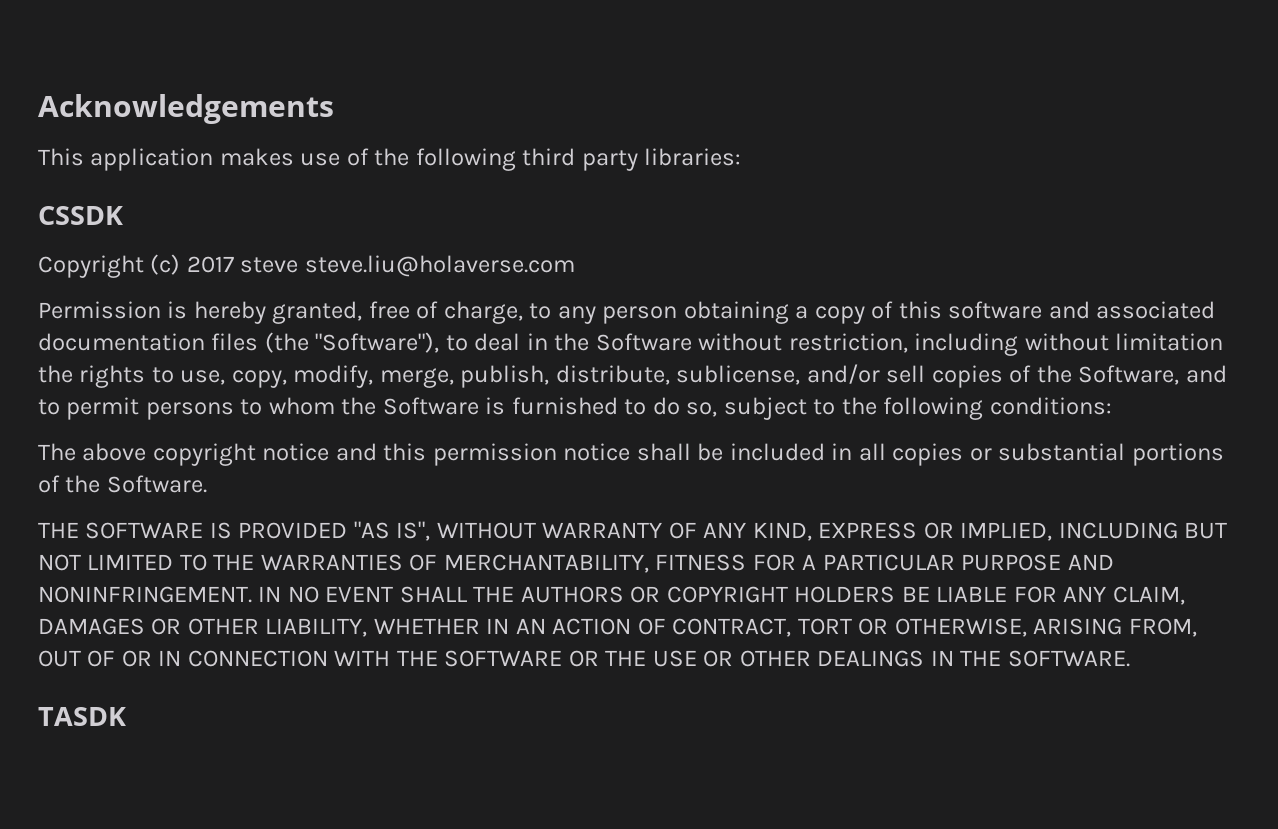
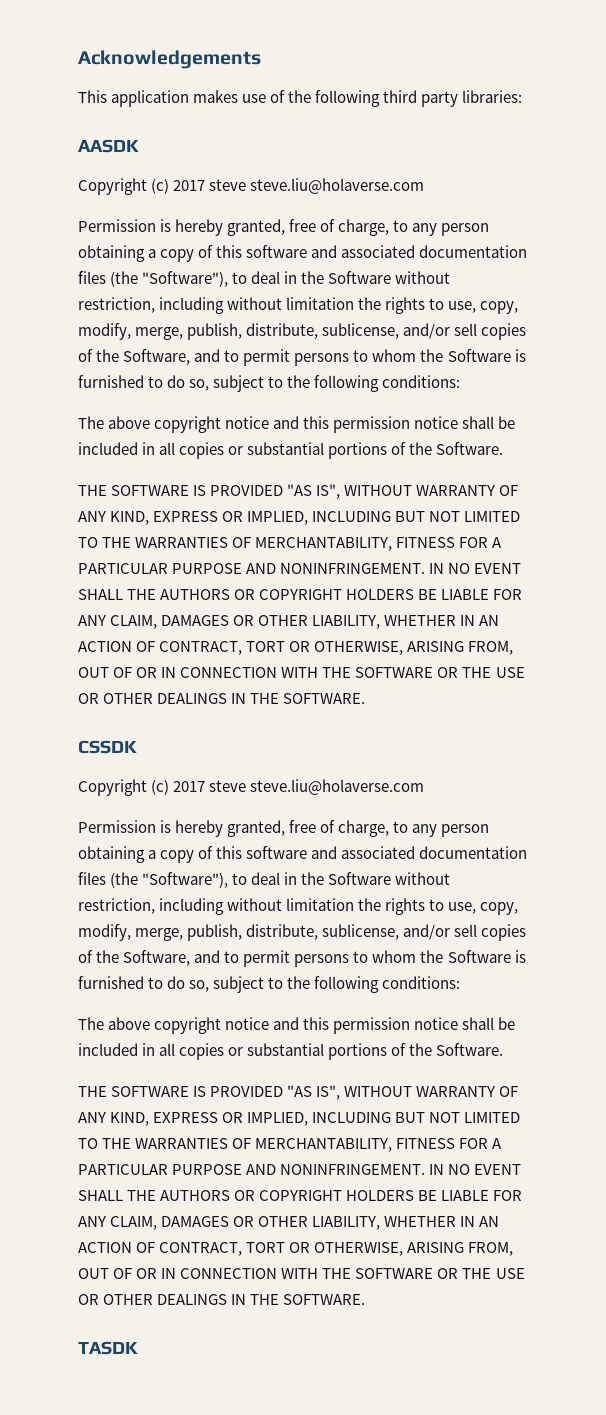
(742, 157) none -> [78,139,139,153] [78,178,425,195] [78,219,490,236] [78,245,528,262] [78,271,451,287] [78,297,519,314] [78,323,527,340] [78,349,526,366] [78,375,461,392] [78,416,516,433] [78,442,504,459] [78,484,519,499] [78,511,521,525] [78,537,503,551] [78,563,522,574] [78,589,523,600] [78,615,500,629] [78,641,514,655] [78,667,525,678] [78,693,366,704] // AASDK // Copyright (c) 2017 steve steve.liu@holaverse.com // Permission is hereby granted, free of charge, to any person obtaining a copy of this software and associated documentation files (the "Software"), to deal in the Software without restriction, including without limitation the rights to use, copy, modify, merge, publish, distribute, sublicense, and/or sell copies of the Software, and to permit persons to whom the Software is furnished to do so, subject to the following conditions: // The above copyright notice and this permission notice shall be included in all copies or substantial portions of the Software. // THE SOFTWARE IS PROVIDED "AS IS", WITHOUT WARRANTY OF ANY KIND, EXPRESS OR IMPLIED, INCLUDING BUT NOT LIMITED TO THE WARRANTIES OF MERCHANTABILITY, FITNESS FOR A PARTICULAR PURPOSE AND NONINFRINGEMENT. IN NO EVENT SHALL THE AUTHORS OR COPYRIGHT HOLDERS BE LIABLE FOR ANY CLAIM, DAMAGES OR OTHER LIABILITY, WHETHER IN AN ACTION OF CONTRACT, TORT OR OTHERWISE, ARISING FROM, OUT OF OR IN CONNECTION WITH THE SOFTWARE OR THE USE OR OTHER DEALINGS IN THE SOFTWARE.

